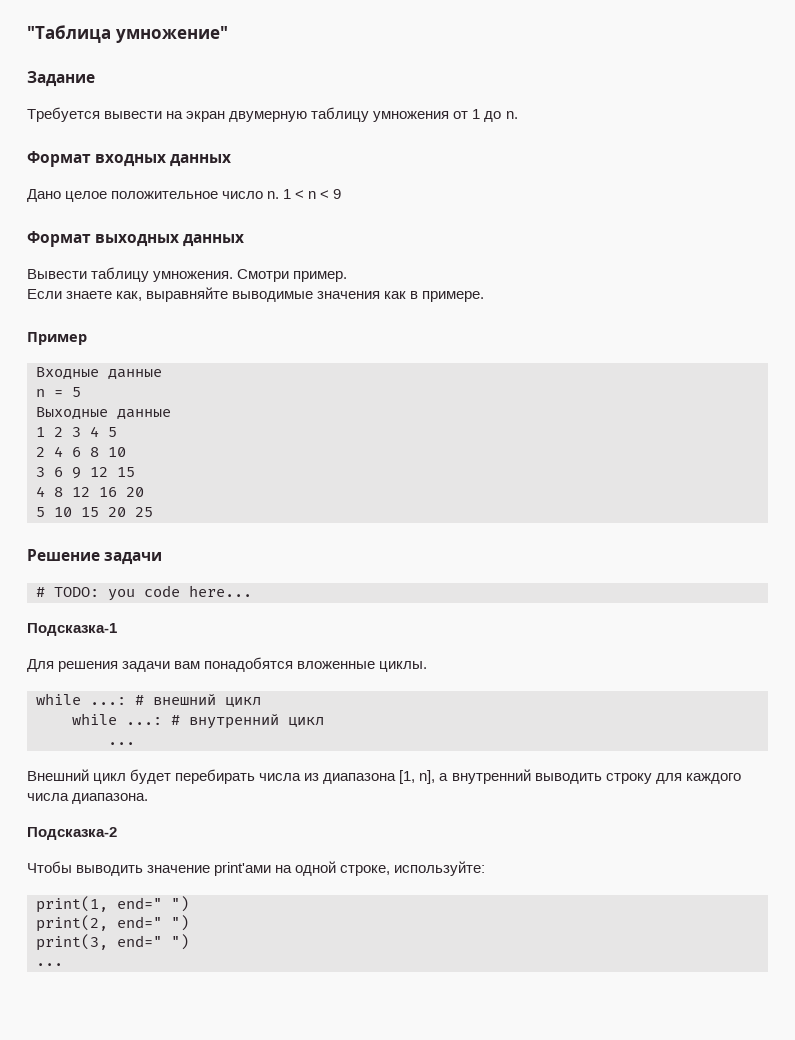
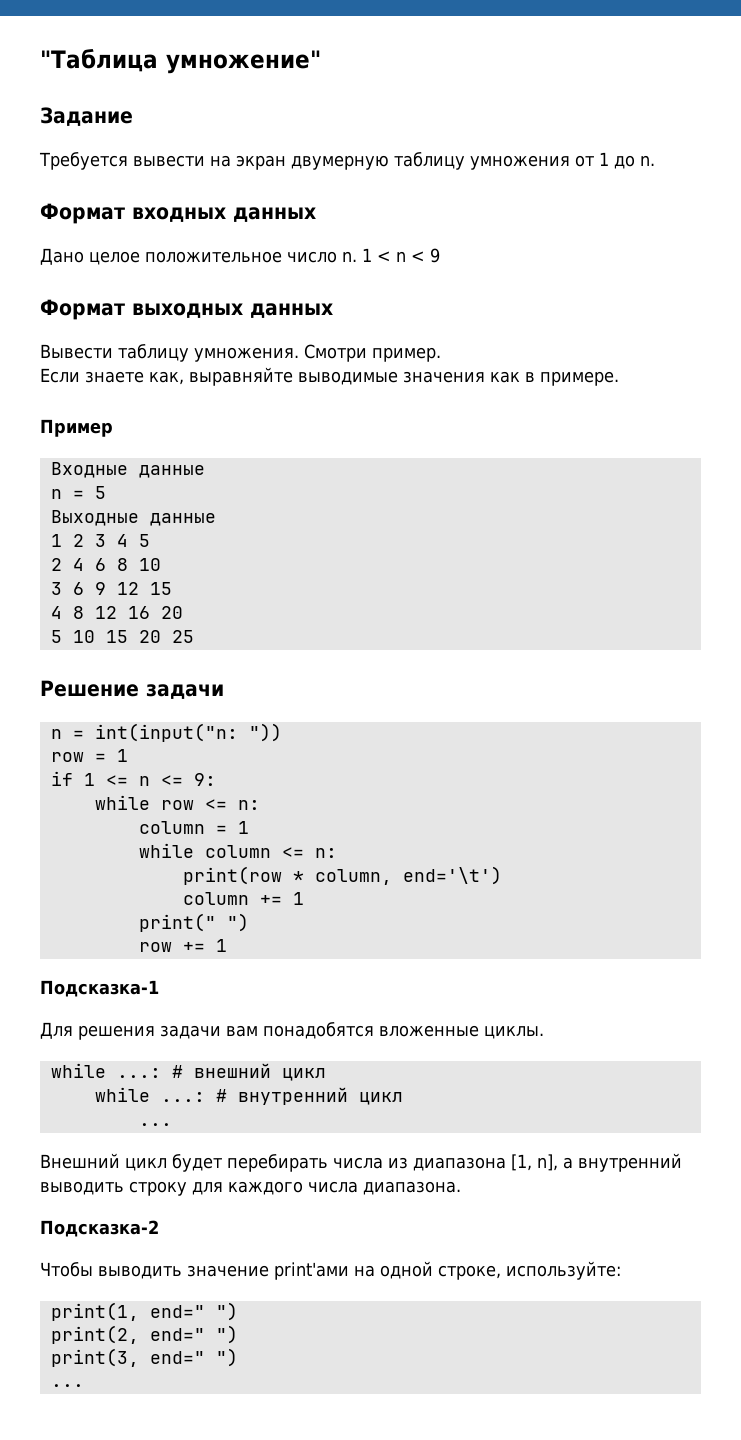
[36,585,252,601] # TODO: you code here... -> [50,723,282,742] [50,749,128,762] [50,771,216,786] [94,795,260,810] [138,821,249,834] [138,843,337,858] [182,866,502,885] [182,892,304,905] [138,913,249,932] [138,939,227,952] n = int(input("n: ")) // row = 1 // if 1 <= n <= 9: // while row <= n: // column = 1 // while column <= n: // print(row * column, end='\t') // column += 1 // print(" ") // row += 1

